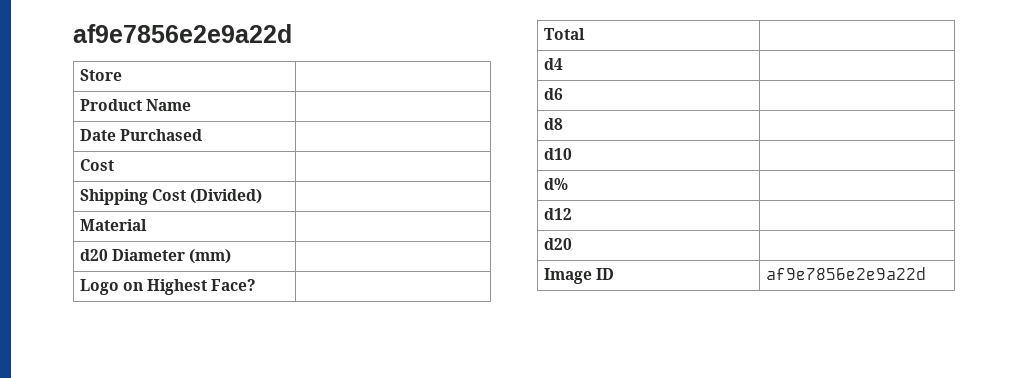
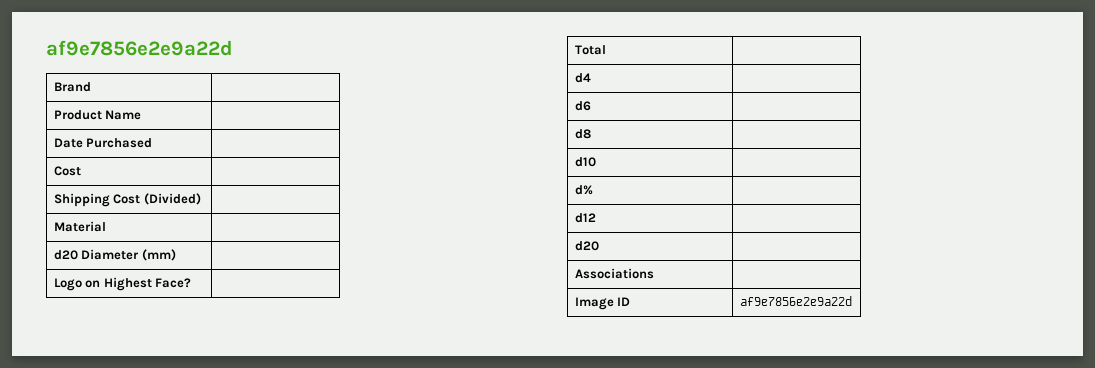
[79,69,122,81] Store -> [53,82,91,92] Brand
(572, 244) none -> [574,268,654,279] // Associations |

